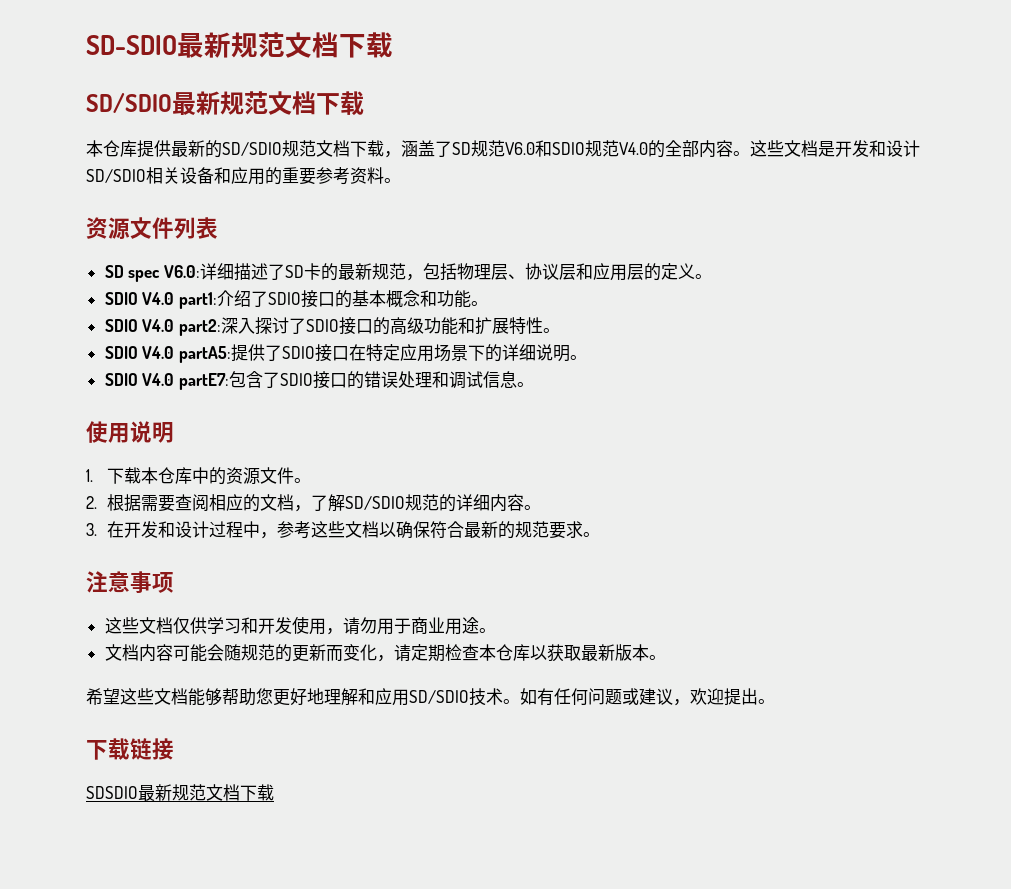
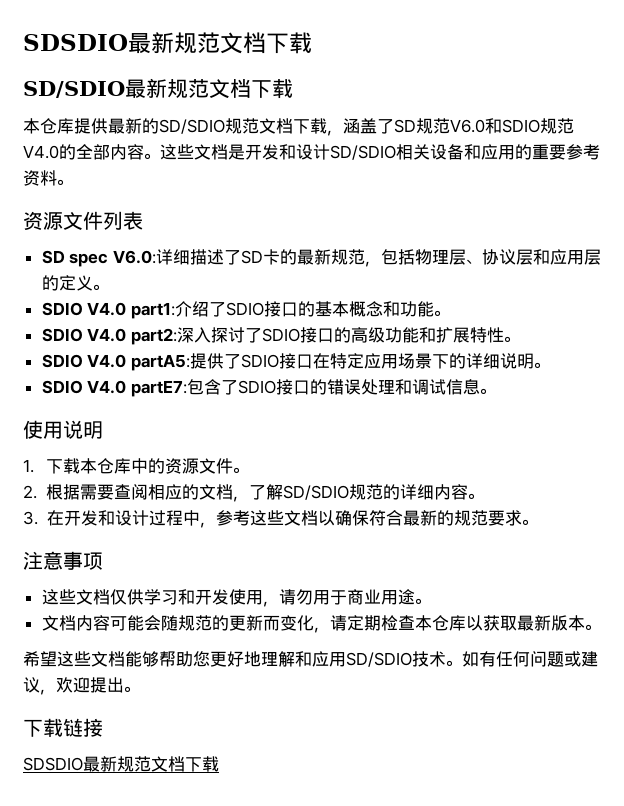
[86,35,177,55] SD-SDIO -> [23,34,128,51] SDSDIO

